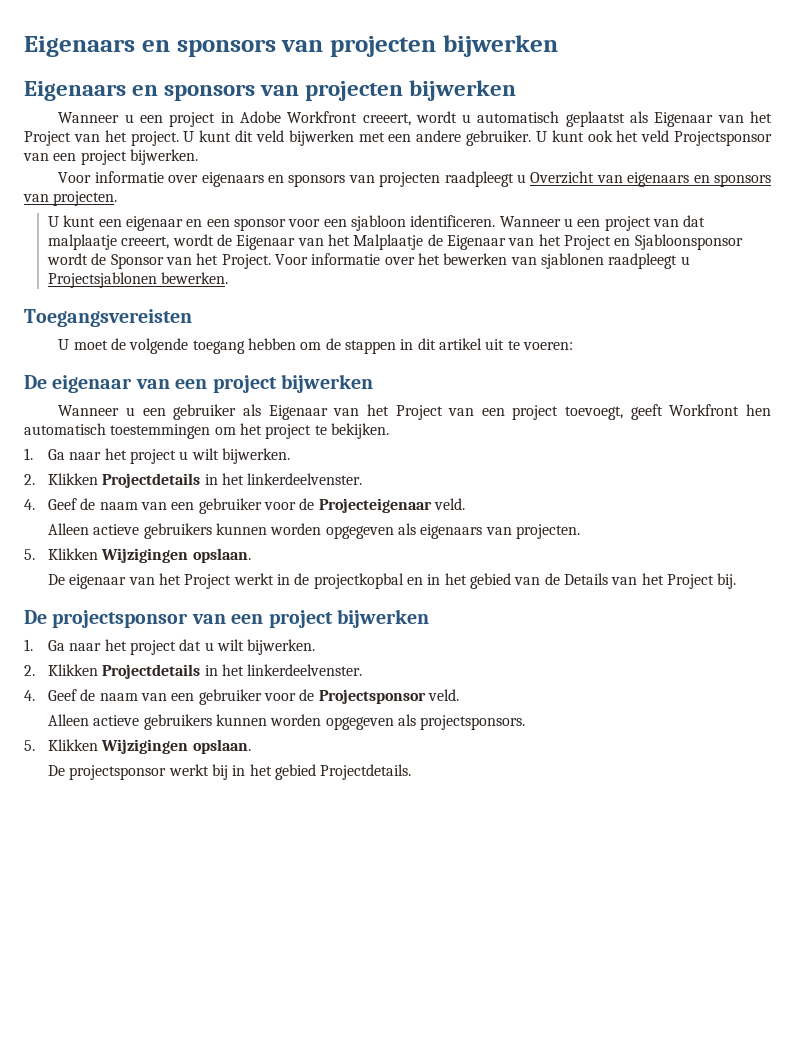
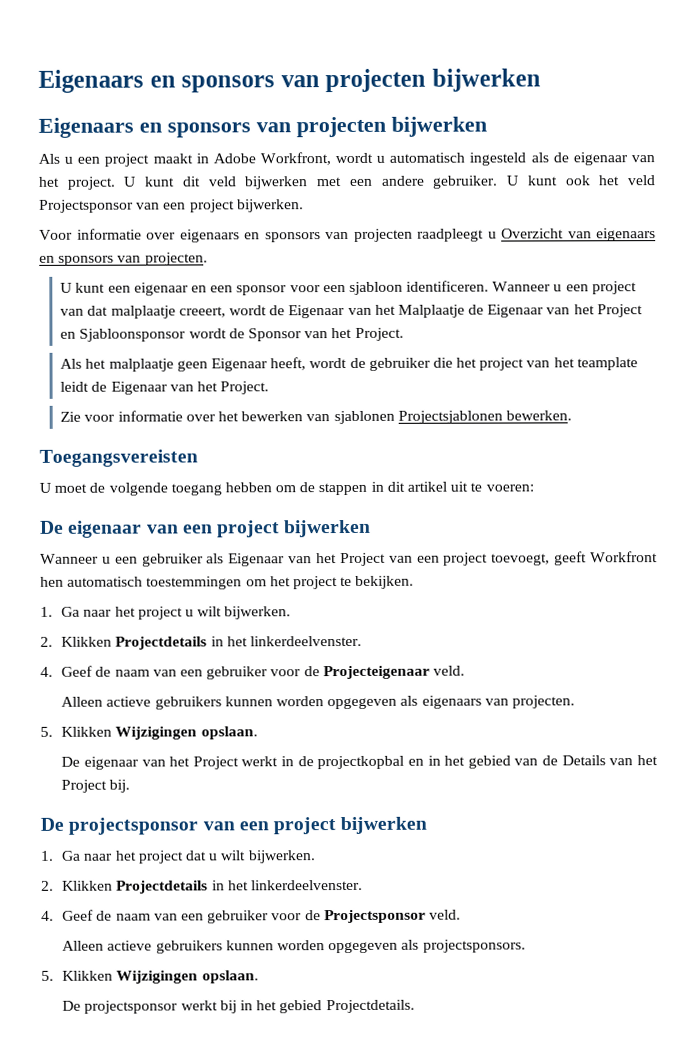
[58,112,216,127] Wanneer u een project -> [38,153,193,167] Als u een project maakt
[287,111,411,126] Workfront creeert, -> [259,152,331,166] Workfront,
[565,111,773,127] [24,131,71,146] geplaatst als Eigenaar van het Project -> [469,152,628,166] ingesteld als de eigenaar
[275,254,309,265] Voor -> [60,357,638,372] [60,381,270,395] [60,411,116,422] // Als het malplaatje geen Eigenaar heeft, wordt de gebruiker die het project van het teamplate leidt de Eigenaar van het Project. // Zie voor
[608,253,690,269] raadpleegt u -> (395, 417) none

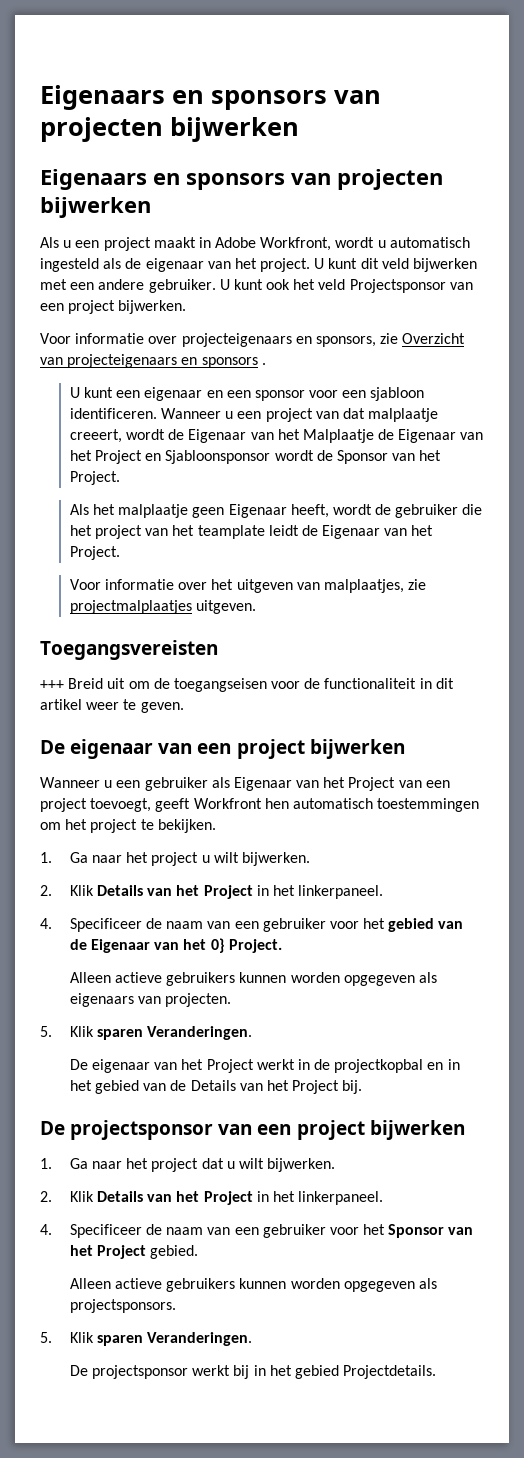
[179,228,656,243] [39,252,208,266] eigenaars en sponsors van projecten raadpleegt u Overzicht van eigenaars en sponsors van projecten. -> [181,333,466,347] [40,354,266,368] projecteigenaars en sponsors, zie Overzicht van projecteigenaars en sponsors .
[60,411,116,422] Zie voor -> [69,579,101,590] Voor
[241,410,572,425] [39,449,198,467] [39,481,534,496] bewerken van sjablonen Projectsjablonen bewerken. // Toegangsvereisten // U moet de volgende toegang hebben om de stappen in dit artikel uit te voeren: -> [236,579,427,593] [69,600,256,614] [40,640,218,660] [40,678,454,692] [40,699,184,713] uitgeven van malplaatjes, zie projectmalplaatjes uitgeven. // Toegangsvereisten // +++ Breid uit om de toegangseisen voor de functionaliteit in dit artikel weer te geven.
[61,635,362,650] [40,665,465,680] Klikken Projectdetails in het linkerdeelvenster. // 4. Geef de naam van een gebruiker voor de Projecteigenaar veld. -> [69,885,384,899] [40,918,464,932] [69,938,282,953] Klik Details van het Project in het linkerpaneel. // 4. Specificeer de naam van een gebruiker voor het gebied van de Eigenaar van het 0} Project.
[61,726,258,740] Klikken Wijzigingen opslaan. -> [69,1026,253,1040] Klik sparen Veranderingen.
[62,879,363,894] [41,909,461,924] Klikken Projectdetails in het linkerdeelvenster. // 4. Geef de naam van een gebruiker voor de Projectsponsor veld. -> [69,1191,384,1205] [40,1224,474,1238] [69,1245,199,1259] Klik Details van het Project in het linkerpaneel. // 4. Specificeer de naam van een gebruiker voor het Sponsor van het Project gebied.
[62,970,259,984] Klikken Wijzigingen opslaan. -> [69,1332,253,1346] Klik sparen Veranderingen.

